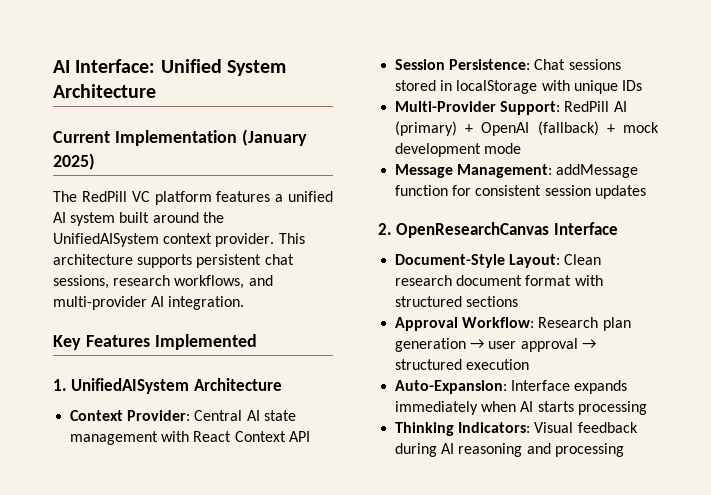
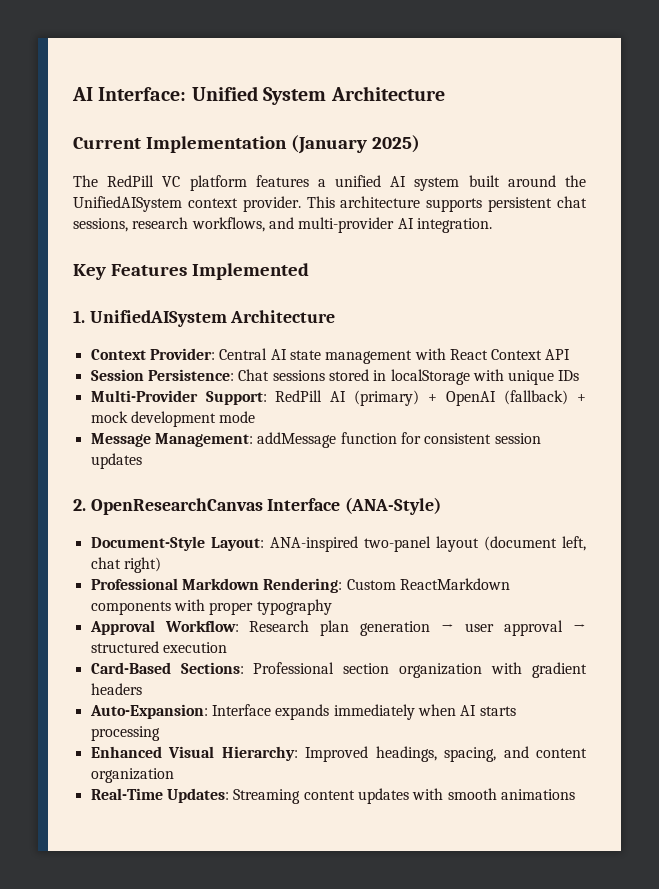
(618, 228) none -> [345,497,442,515] (ANA-Style)
[564,254,602,265] [395,275,603,286] [395,296,519,307] Clean research document format with structured sections -> [269,536,586,552] [90,557,161,573] [90,578,510,593] [90,599,332,615] ANA-inspired two-panel layout (document left, chat right) // Professional Markdown Rendering: Custom ReactMarkdown components with proper typography
(530, 364) none -> [90,662,587,678] [90,683,142,695] // Card-Based Sections: Professional section organization with gradient headers
[395,422,638,436] [395,443,624,457] Thinking Indicators: Visual feedback during AI reasoning and processing -> [90,746,587,762] [90,768,174,783] [90,788,575,804] Enhanced Visual Hierarchy: Improved headings, spacing, and content organization // Real-Time Updates: Streaming content updates with smooth animations

